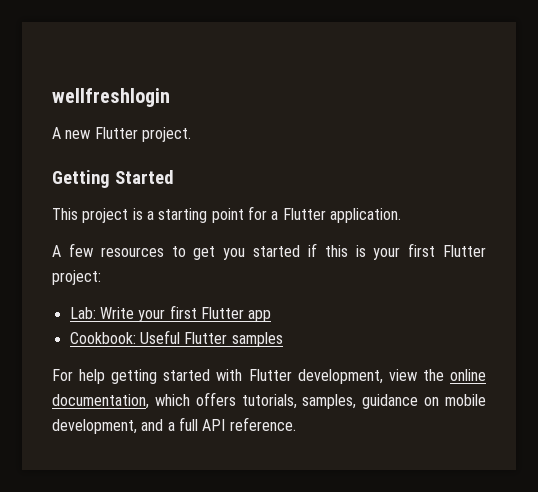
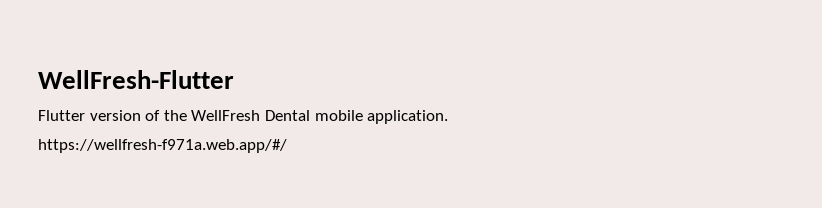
[52,88,170,107] [52,127,191,142] [52,170,174,188] [52,206,401,223] [52,243,486,260] [52,270,101,285] [69,305,272,322] [69,330,283,347] [52,369,486,384] [52,392,486,409] [52,417,296,434] wellfreshlogin // A new Flutter project. // Getting Started // This project is a starting point for a Flutter application. // A few resources to get you started if this is your first Flutter project: // Lab: Write your first Flutter app // Cookbook: Useful Flutter samples // For help getting started with Flutter development, view the online documentation, which offers tutorials, samples, guidance on mobile development, and a full API reference. -> [38,70,234,89] [38,110,449,124] [38,139,287,153] WellFresh-Flutter // Flutter version of the WellFresh Dental mobile application. // https://wellfresh-f971a.web.app/#/

